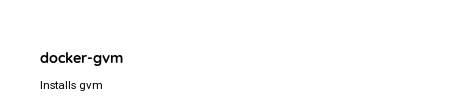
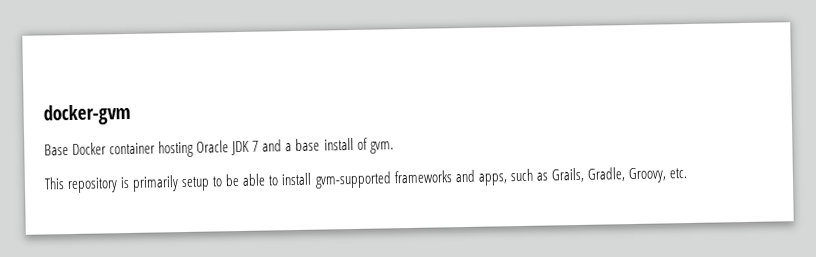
[40,81,104,91] Installs gvm -> [44,137,394,158] [44,167,687,194] Base Docker container hosting Oracle JDK 7 and a base install of gvm. // This repository is primarily setup to be able to install gvm-supported frameworks and apps, such as Grails, Gradle, Groovy, etc.

